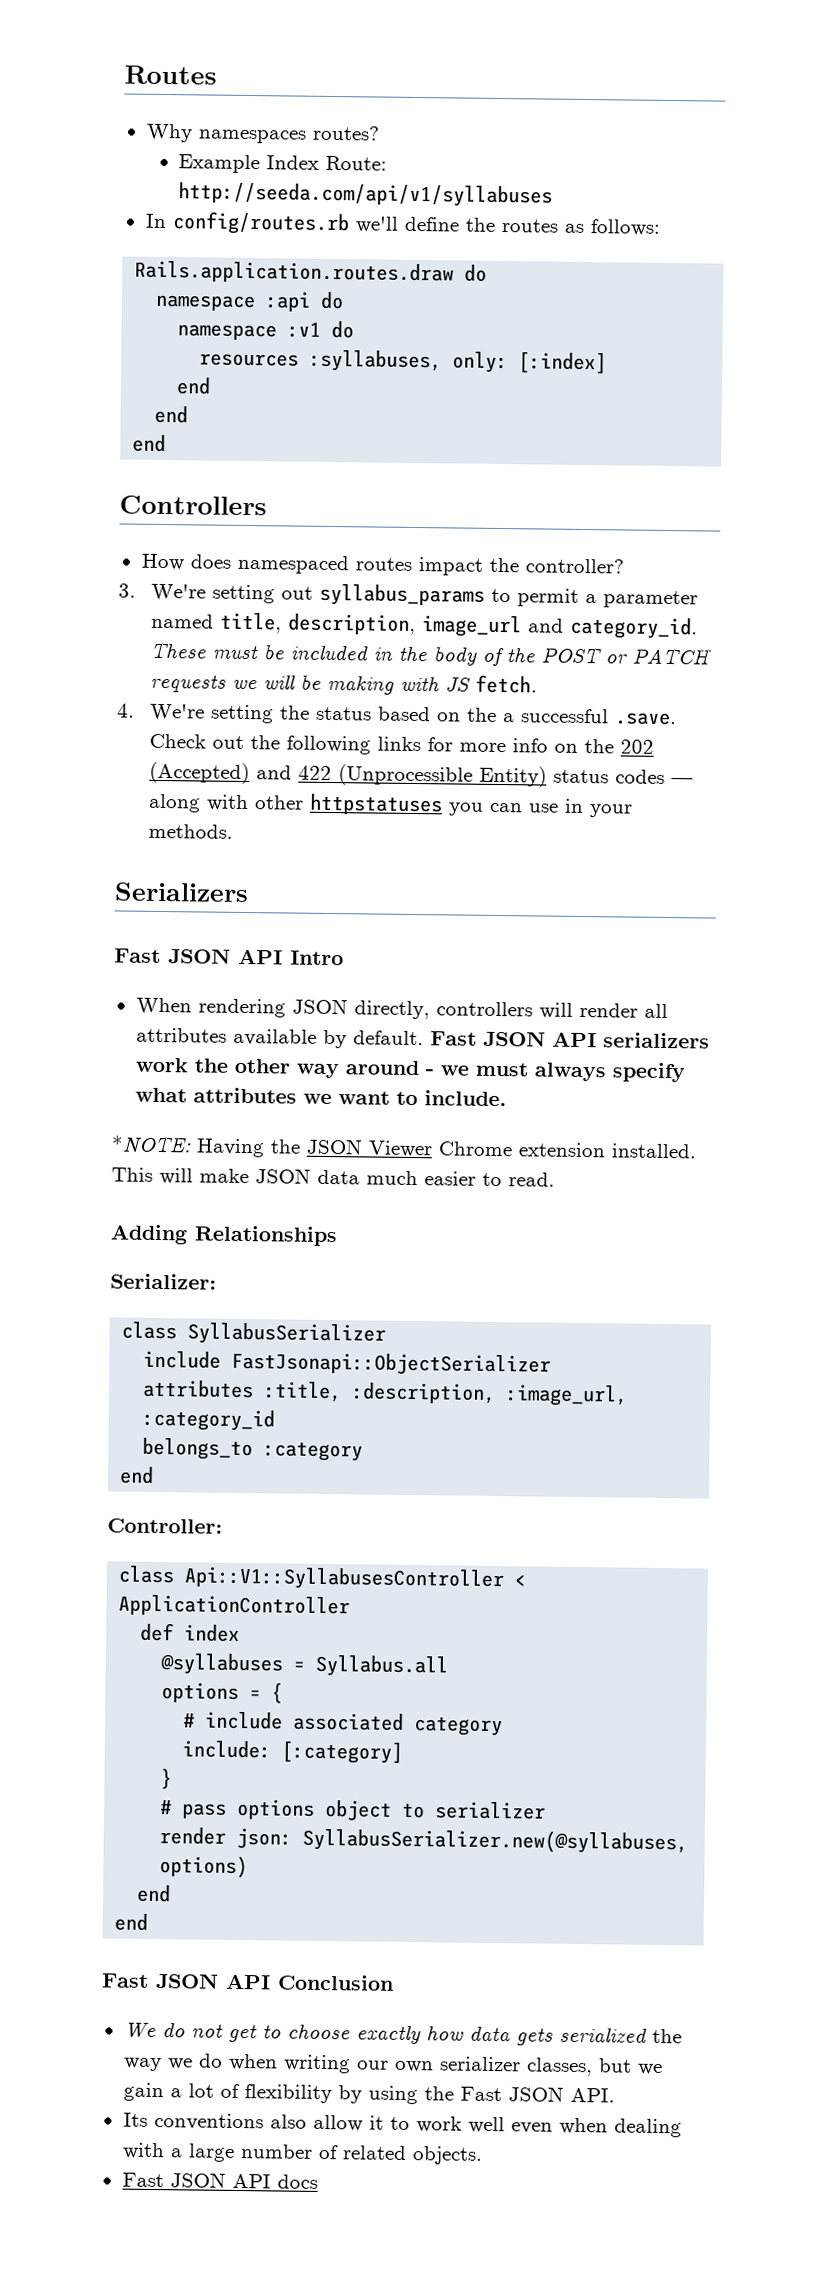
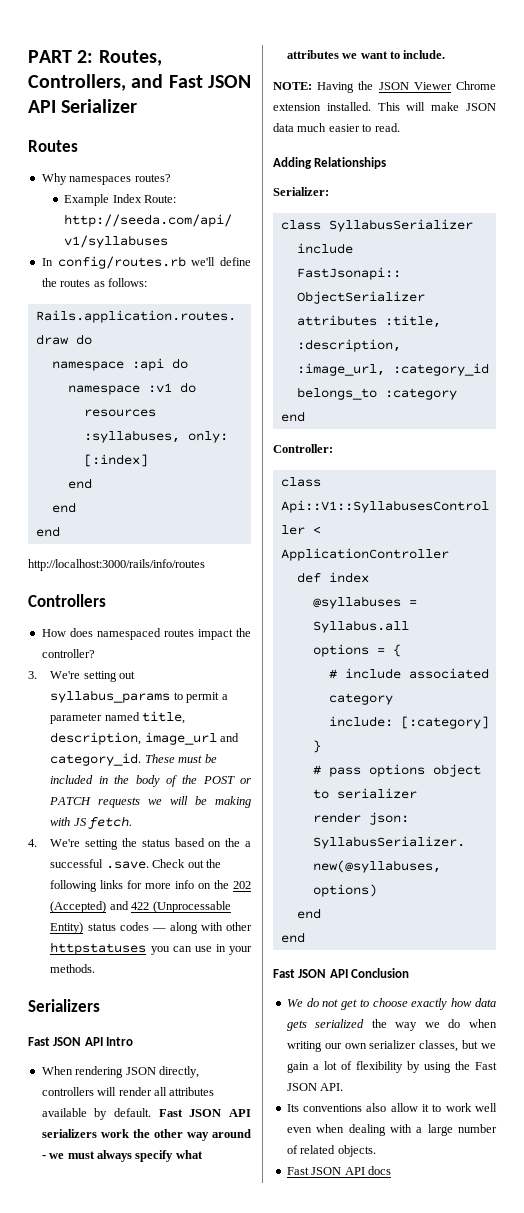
(124, 75) none -> [28,50,162,66] [28,74,251,91] [28,99,138,113] PART 2: Routes, Controllers, and Fast JSON API Serializer //
(167, 443) none -> [28,559,205,571] // http://localhost:3000/rails/info/routes
[337,764,473,787] (Unprocessible -> [152,901,231,913] (Unprocessable
[111,1135,192,1154] *NOTE: -> [273,82,312,90] NOTE:

